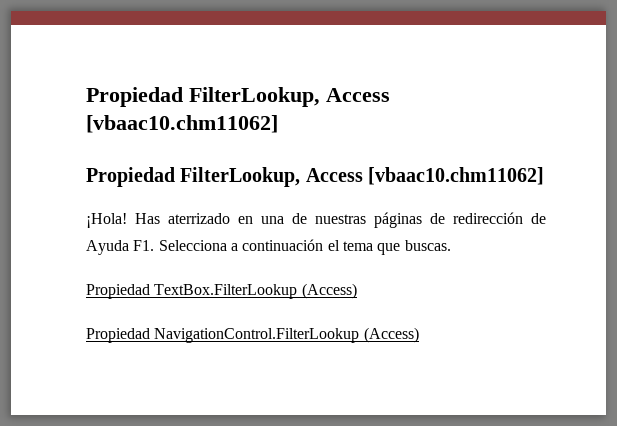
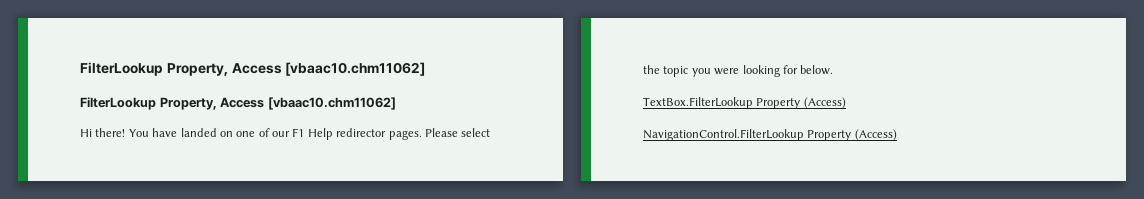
[86,87,390,107] [86,115,278,133] [86,167,545,187] [86,212,546,228] [86,239,451,255] [86,284,298,299] Propiedad FilterLookup, Access [vbaac10.chm11062] // Propiedad FilterLookup, Access [vbaac10.chm11062] // ¡Hola! Has aterrizado en una de nuestras páginas de redirección de Ayuda F1. Selecciona a continuación el tema que buscas. // Propiedad TextBox.FilterLookup -> [80,62,426,76] [80,97,396,110] [80,128,491,140] [643,65,834,77] [643,97,801,109] FilterLookup Property, Access [vbaac10.chm11062] // FilterLookup Property, Access [vbaac10.chm11062] // Hi there! You have landed on one of our F1 Help redirector pages. Please select the topic you were looking for below. // TextBox.FilterLookup Property
[86,328,360,343] Propiedad NavigationControl.FilterLookup -> [643,129,852,141] NavigationControl.FilterLookup Property

